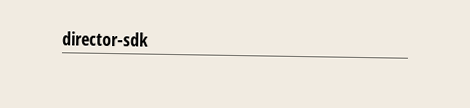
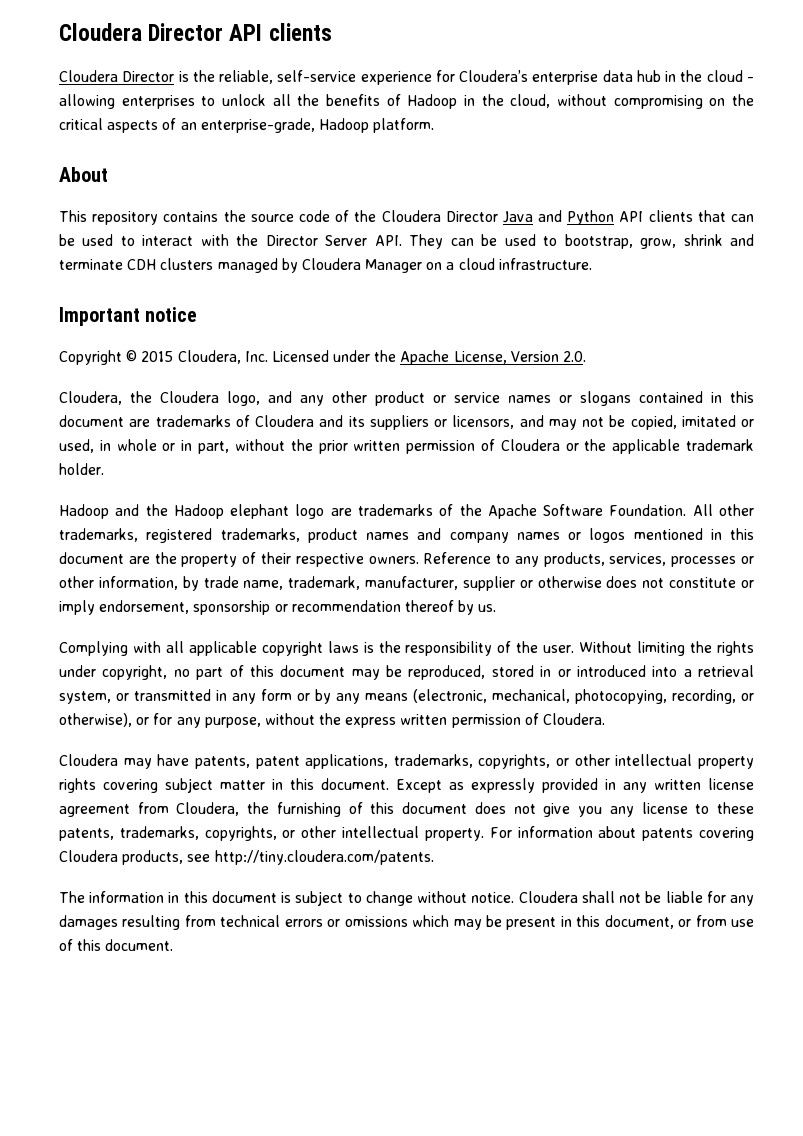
[62,31,149,47] director-sdk -> [59,23,332,41] [59,70,754,85] [59,94,754,109] [59,118,435,133] [59,167,108,182] [59,210,754,225] [59,234,755,249] [59,258,592,273] [59,307,198,326] [59,350,587,365] [59,391,754,406] [59,415,754,430] [59,439,754,454] [59,463,104,475] [59,504,755,519] [59,528,754,543] [59,552,755,567] [59,576,754,591] [59,600,497,615] [59,641,754,656] [59,665,754,680] [59,689,754,704] [59,713,606,728] [59,754,754,769] [59,778,754,793] [59,802,755,817] [59,826,754,841] [59,850,434,865] [59,891,755,906] [59,915,754,930] [59,939,174,951] Cloudera Director API clients // Cloudera Director is the reliable, self-service experience for Cloudera’s enterprise data hub in the cloud - allowing enterprises to unlock all the benefits of Hadoop in the cloud, without compromising on the critical aspects of an enterprise-grade, Hadoop platform. // About // This repository contains the source code of the Cloudera Director Java and Python API clients that can be used to interact with the Director Server API. They can be used to bootstrap, grow, shrink and terminate CDH clusters managed by Cloudera Manager on a cloud infrastructure. // Important notice // Copyright © 2015 Cloudera, Inc. Licensed under the Apache License, Version 2.0. // Cloudera, the Cloudera logo, and any other product or service names or slogans contained in this document are trademarks of Cloudera and its suppliers or licensors, and may not be copied, imitated or used, in whole or in part, without the prior written permission of Cloudera or the applicable trademark holder. // Hadoop and the Hadoop elephant logo are trademarks of the Apache Software Foundation. All other trademarks, registered trademarks, product names and company names or logos mentioned in this document are the property of their respective owners. Reference to any products, services, processes or other information, by trade name, trademark, manufacturer, supplier or otherwise does not constitute or imply endorsement, sponsorship or recommendation thereof by us. // Complying with all applicable copyright laws is the responsibility of the user. Without limiting the rights under copyright, no part of this document may be reproduced, stored in or introduced into a retrieval system, or transmitted in any form or by any means (electronic, mechanical, photocopying, recording, or otherwise), or for any purpose, without the express written permission of Cloudera. // Cloudera may have patents, patent applications, trademarks, copyrights, or other intellectual property rights covering subject matter in this document. Except as expressly provided in any written license agreement from Cloudera, the furnishing of this document does not give you any license to these patents, trademarks, copyrights, or other intellectual property. For information about patents covering Cloudera products, see http://tiny.cloudera.com/patents. // The information in this document is subject to change without notice. Cloudera shall not be liable for any damages resulting from technical errors or omissions which may be present in this document, or from use of this document.

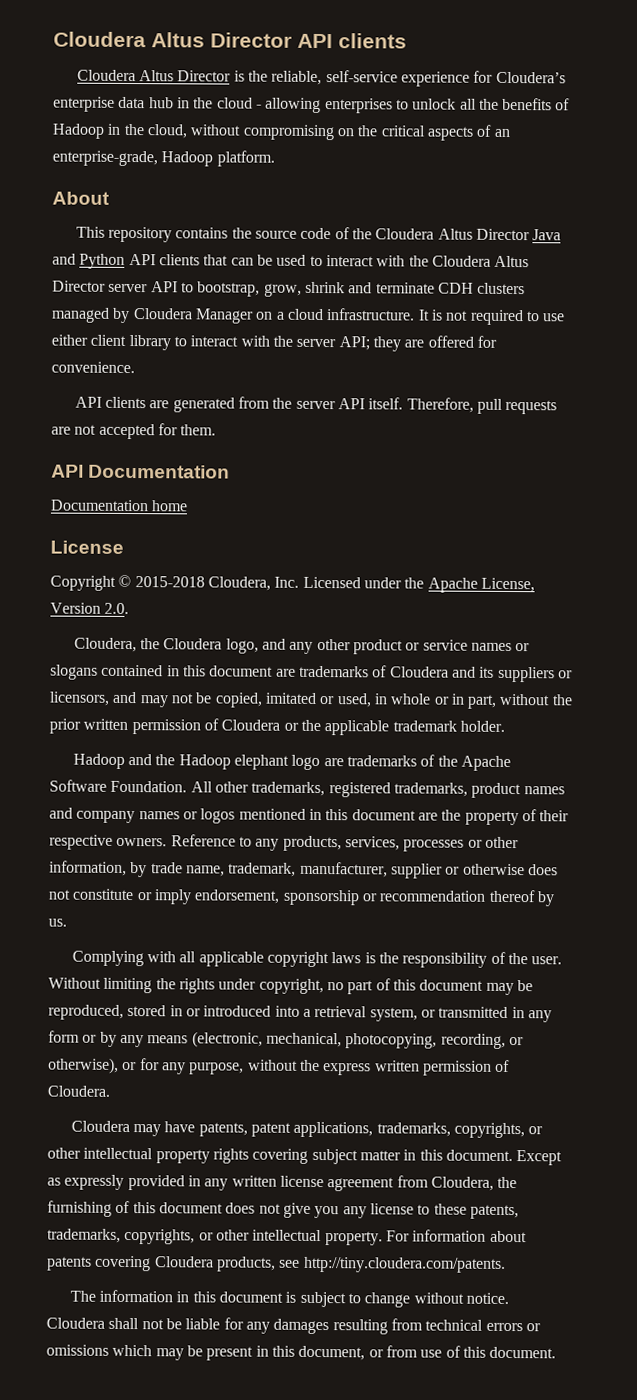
[59,23,142,41] Cloudera -> [53,31,205,48] Cloudera Altus
(118, 76) none -> [138,70,174,82] Altus
(441, 216) none -> [437,228,473,240] Altus
[265,234,536,249] Director Server API. They can be used -> [431,255,530,268] [52,280,178,293] Cloudera Altus Director server API
[59,307,198,326] // Important notice -> [417,309,566,326] [51,334,497,352] [51,361,135,374] [74,396,558,415] [51,423,217,440] [51,464,231,479] [50,499,189,512] [50,540,124,554] It is not required to use either client library to interact with the server API; they are offered for convenience. // API clients are generated from the server API itself. Therefore, pull requests are not accepted for them. // API Documentation // Documentation home // License
[141,351,174,362] 2015 -> [134,576,205,588] 2015-2018

